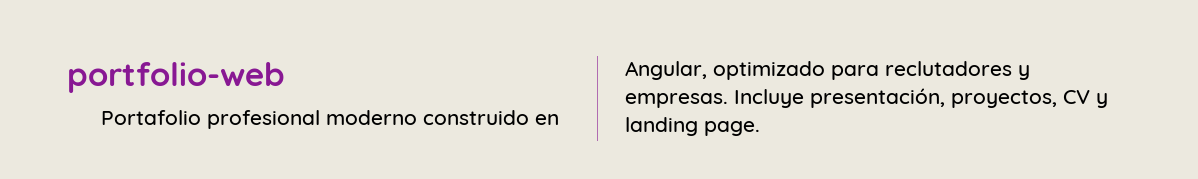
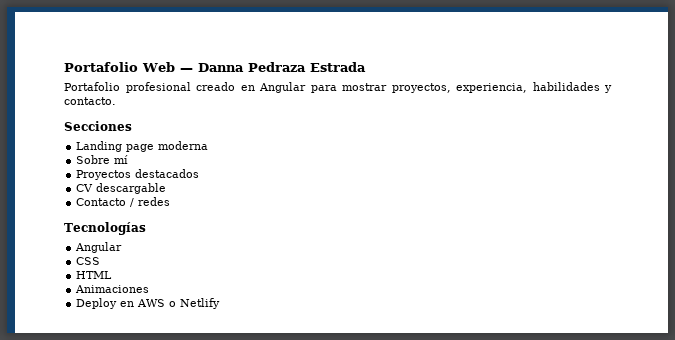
[67,62,285,93] [101,110,560,129] [625,61,1030,80] [625,88,1108,108] [625,117,760,136] portfolio-web // Portafolio profesional moderno construido en Angular, optimizado para reclutadores y empresas. Incluye presentación, proyectos, CV y landing page. -> [64,62,366,72] [64,82,612,93] [64,97,116,105] [64,121,132,131] [76,141,209,152] [76,155,129,164] [76,169,200,180] [76,183,167,194] [76,197,171,207] [64,222,146,235] [75,242,123,253] [76,257,101,265] [76,271,113,279] [75,285,150,293] [76,298,221,309] Portafolio Web — Danna Pedraza Estrada // Portafolio profesional creado en Angular para mostrar proyectos, experiencia, habilidades y contacto. // Secciones // Landing page moderna // Sobre mí // Proyectos destacados // CV descargable // Contacto / redes // Tecnologías // Angular // CSS // HTML // Animaciones // Deploy en AWS o Netlify

